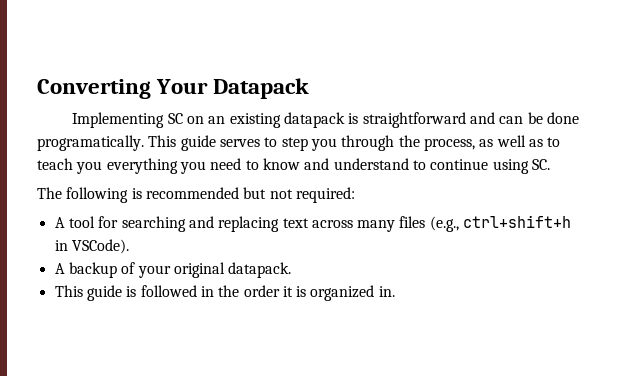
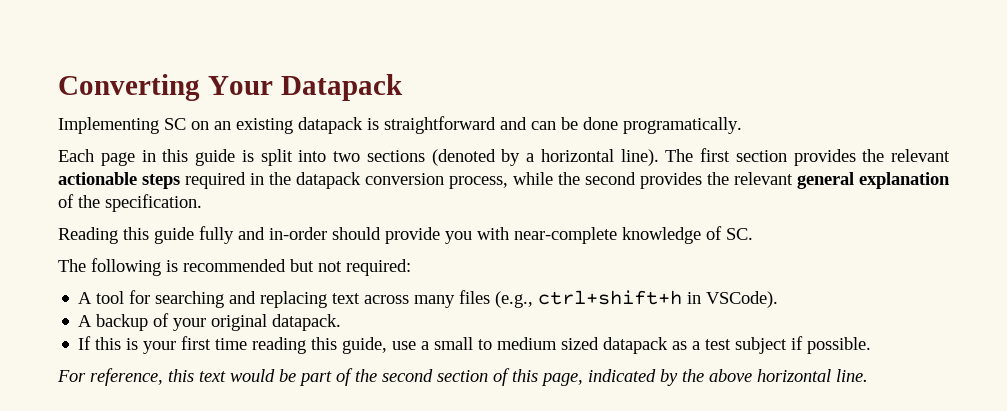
[148,135,561,151] [37,158,529,174] This guide serves to step you through the process, as well as to teach you everything you need to know and understand to continue using -> [58,148,950,166] [58,172,950,189] [58,194,202,212] [58,226,722,244] // Each page in this guide is split into two sections (denoted by a horizontal line). The first section provides the relevant actionable steps required in the datapack conversion process, while the second provides the relevant general explanation of the specification. // Reading this guide fully and in-order should provide you with near-complete knowledge of
[54,285,395,301] This guide is followed in the order it is organized in. -> [78,336,872,354] [57,368,868,386] If this is your first time reading this guide, use a small to medium sized datapack as a test subject if possible. // For reference, this text would be part of the second section of this page, indicated by the above horizontal line.

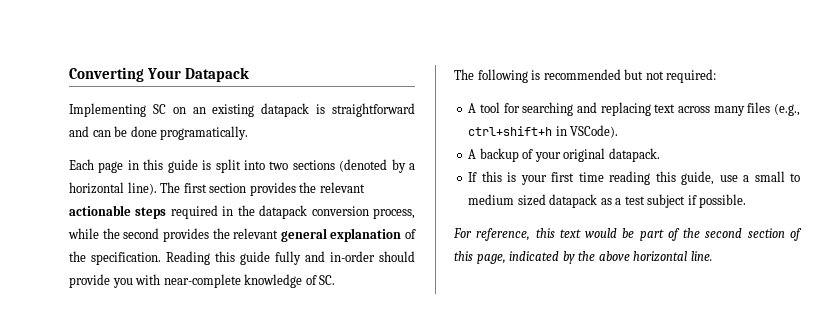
(202, 203) // -> (161, 258) none

